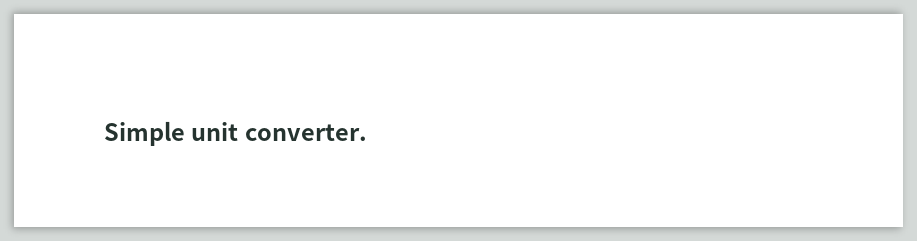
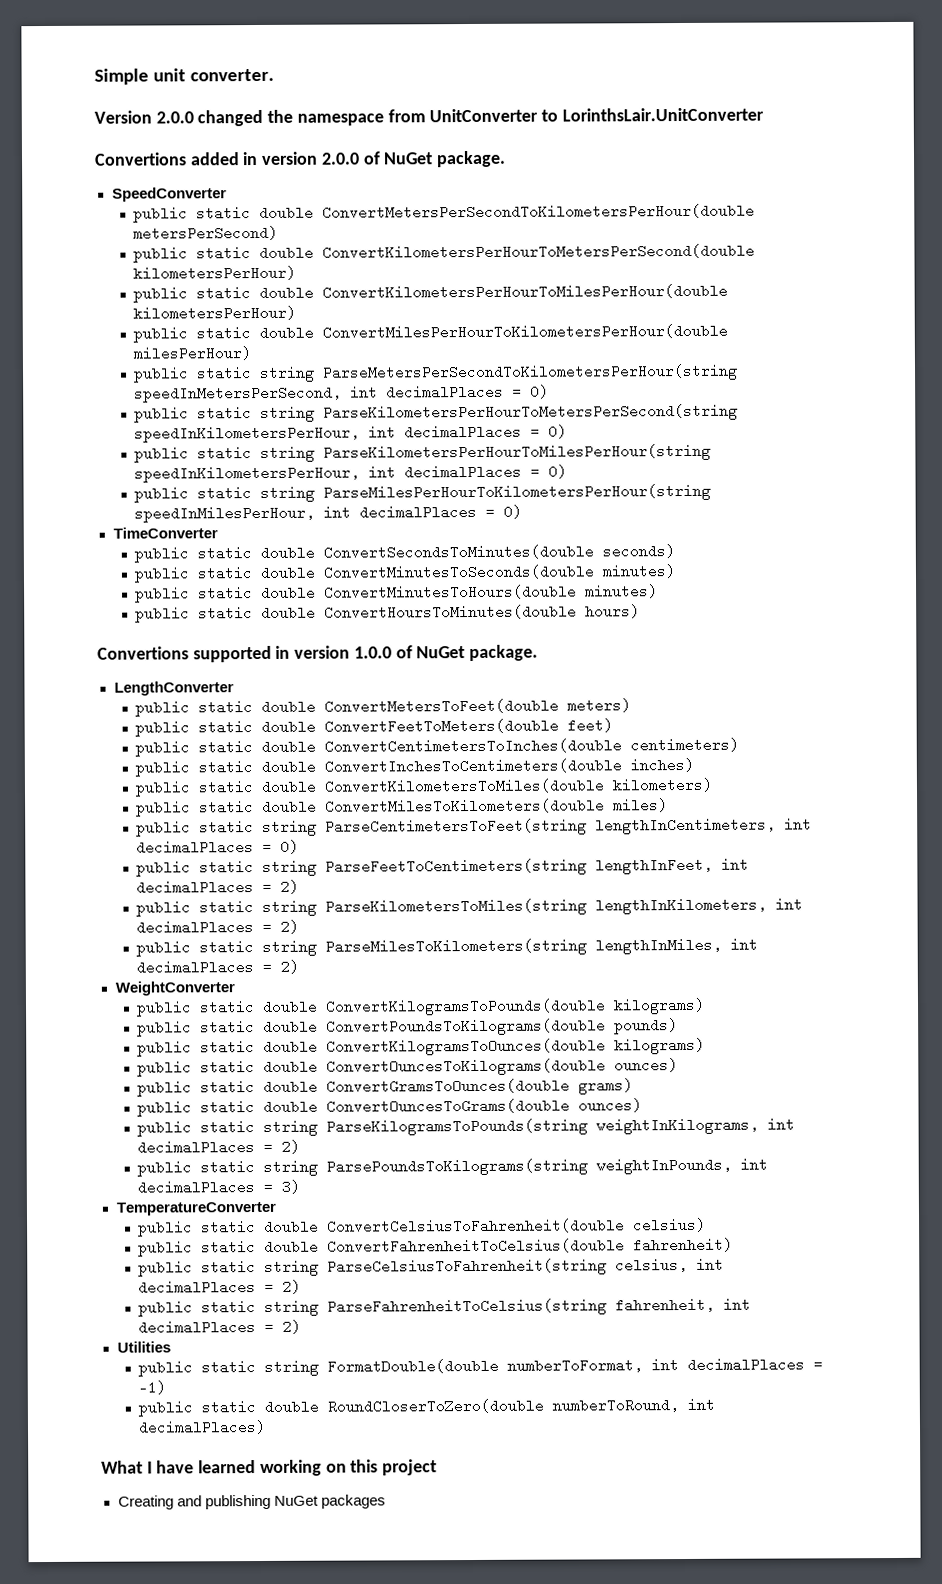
(367, 132) none -> [94,107,764,127] [94,150,507,168] [111,187,227,202] [133,203,756,223] [133,225,279,241] [133,243,756,263] [133,265,297,281] [133,283,729,303] [133,305,297,321] [133,323,729,343] [133,346,252,361] [133,363,739,383] [134,384,550,403] [134,403,739,423] [134,424,568,443] [134,443,712,463] [134,464,568,483] [134,483,712,503] [134,504,523,523] [112,527,218,539] [134,544,676,563] [134,564,676,583] [135,584,659,603] [135,604,641,623] [97,644,539,663] [113,681,234,696] [135,698,632,717] [135,718,614,737] [135,737,740,757] [135,757,695,777] [135,777,714,797] [136,798,669,817] [136,817,813,837] [136,839,300,855] [136,857,750,877] [136,879,300,895] [136,897,804,917] [136,919,300,935] [136,937,759,957] [136,959,300,975] [114,981,235,996] [136,997,706,1017] [137,1018,679,1037] [137,1037,706,1057] [137,1058,679,1077] [137,1078,634,1097] [137,1098,643,1117] [137,1117,796,1137] [137,1139,301,1155] [137,1157,769,1177] [137,1179,301,1195] [115,1201,276,1216] [138,1217,707,1237] [138,1237,734,1257] [138,1257,725,1277] [138,1279,302,1295] [138,1297,752,1317] [138,1319,302,1335] [116,1341,171,1353] [138,1357,824,1377] [138,1380,167,1395] [138,1398,716,1417] [138,1419,267,1435] [101,1459,438,1477] [117,1494,386,1510] // Version 2.0.0 changed the namespace from UnitConverter to LorinthsLair.UnitConverter // Convertions added in version 2.0.0 of NuGet package. // SpeedConverter // public static double ConvertMetersPerSecondToKilometersPerHour(double metersPerSecond) // public static double ConvertKilometersPerHourToMetersPerSecond(double kilometersPerHour) // public static double ConvertKilometersPerHourToMilesPerHour(double kilometersPerHour) // public static double ConvertMilesPerHourToKilometersPerHour(double milesPerHour) // public static string ParseMetersPerSecondToKilometersPerHour(string speedInMetersPerSecond, int decimalPlaces = 0) // public static string ParseKilometersPerHourToMetersPerSecond(string speedInKilometersPerHour, int decimalPlaces = 0) // public static string ParseKilometersPerHourToMilesPerHour(string speedInKilometersPerHour, int decimalPlaces = 0) // public static string ParseMilesPerHourToKilometersPerHour(string speedInMilesPerHour, int decimalPlaces = 0) // TimeConverter // public static double ConvertSecondsToMinutes(double seconds) // public static double ConvertMinutesToSeconds(double minutes) // public static double ConvertMinutesToHours(double minutes) // public static double ConvertHoursToMinutes(double hours) // Convertions supported in version 1.0.0 of NuGet package. // LengthConverter // public static double ConvertMetersToFeet(double meters) // public static double ConvertFeetToMeters(double feet) // public static double ConvertCentimetersToInches(double centimeters) // public static double ConvertInchesToCentimeters(double inches) // public static double ConvertKilometersToMiles(double kilometers) // public static double ConvertMilesToKilometers(double miles) // public static string ParseCentimetersToFeet(string lengthInCentimeters, int decimalPlaces = 0) // public static string ParseFeetToCentimeters(string lengthInFeet, int decimalPlaces = 2) // public static string ParseKilometersToMiles(string lengthInKilometers, int decimalPlaces = 2) // public static string ParseMilesToKilometers(string lengthInMiles, int decimalPlaces = 2) // WeightConverter // public static double ConvertKilogramsToPounds(double kilograms) // public static double ConvertPoundsToKilograms(double pounds) // public static double ConvertKilogramsToOunces(double kilograms) // public static double ConvertOuncesToKilograms(double ounces) // public static double ConvertGramsToOunces(double grams) // public static double ConvertOuncesToGrams(double ounces) // public static string ParseKilogramsToPounds(string weightInKilograms, int decimalPlaces = 2) // public static string ParsePoundsToKilograms(string weightInPounds, int decimalPlaces = 3) // TemperatureConverter // public static double ConvertCelsiusToFahrenheit(double celsius) // public static double ConvertFahrenheitToCelsius(double fahrenheit) // public static string ParseCelsiusToFahrenheit(string celsius, int decimalPlaces = 2) // public static string ParseFahrenheitToCelsius(string fahrenheit, int decimalPlaces = 2) // Utilities // public static string FormatDouble(double numberToFormat, int decimalPlaces = -1) // public static double RoundCloserToZero(double numberToRound, int decimalPlaces) // What I have learned working on this project // Creating and publishing NuGet packages

